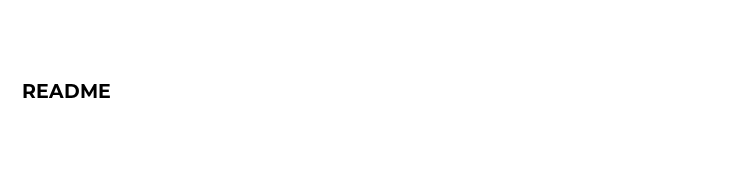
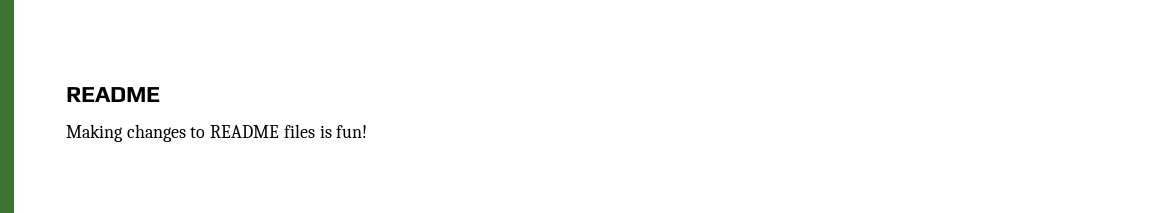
[22,84,111,98] README -> [66,87,160,102] [66,124,368,142] README // Making changes to README files is fun!

